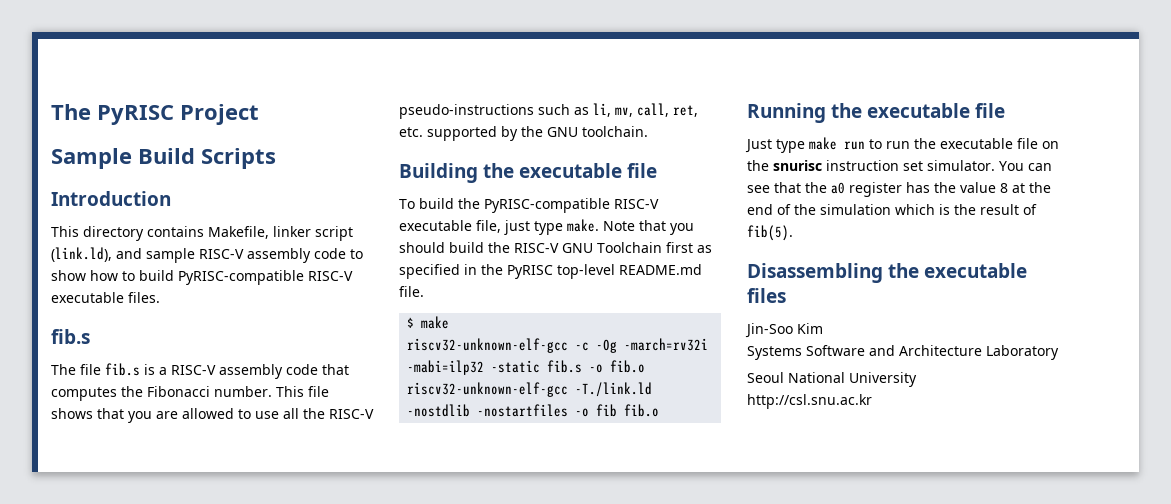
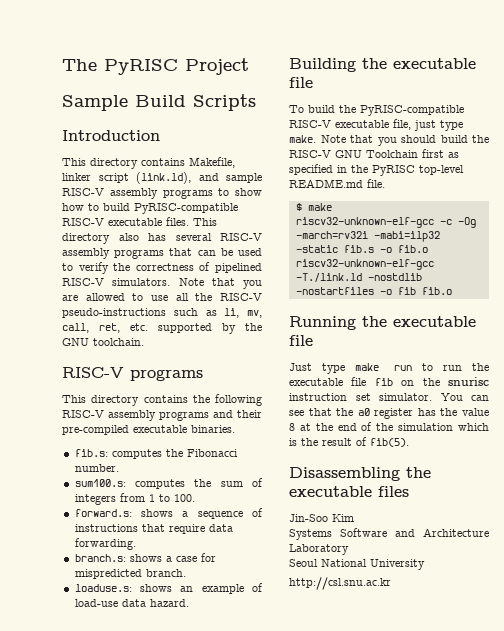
[314,248,346,259] code -> [162,189,213,199] programs
[51,329,90,344] [51,363,349,379] [51,386,329,401] [51,408,93,419] // fib.s // The file fib.s is a RISC-V assembly code that computes the Fibonacci number. This file shows -> [193,218,217,226] [62,233,262,244] [62,248,262,259] [62,262,262,274] [62,278,204,286] This directory also has several RISC-V assembly programs that can be used to verify the correctness of pipelined RISC-V simulators. Note
(648, 131) none -> [62,367,203,381] [62,394,262,406] [62,410,262,421] [62,425,235,435] [74,449,238,459] [74,464,119,472] [74,478,263,489] [74,493,195,505] [74,508,263,519] [74,524,233,534] [74,538,136,550] [74,553,216,562] [74,569,186,579] [74,583,263,594] [74,599,189,607] // RISC-V programs // This directory contains the following RISC-V assembly programs and their pre-compiled executable binaries. // fib.s: computes the Fibonacci number. // sum100.s: computes the sum of integers from 1 to 100. // forward.s: shows a sequence of instructions that require data forwarding. // branch.s: shows a case for mispredicted branch. // loaduse.s: shows an example of load-use data hazard.
(1038, 143) none -> [374,378,393,386] fib

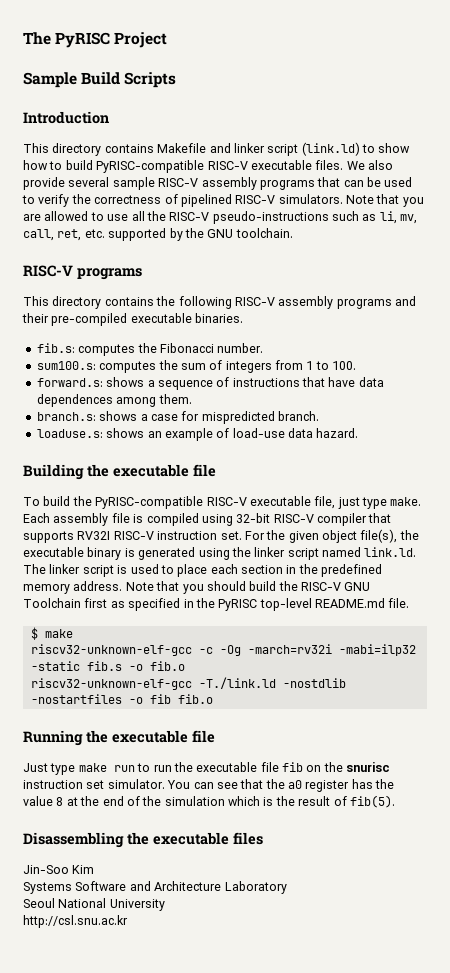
[189,157,235,168] [62,172,262,184] [62,188,213,199] Makefile, linker script (link.ld), and sample RISC-V assembly programs -> [157,142,360,156] Makefile and linker script (link.ld)
[193,218,217,226] [62,233,212,244] This directory also has several -> [346,160,393,170] [23,177,155,190] We also provide several sample
[168,524,233,534] [74,538,136,550] require data forwarding. -> [328,377,384,387] [36,394,192,407] have data dependences among them.
(316, 139) none -> [23,513,392,526] [23,529,419,543] [23,547,417,560] [23,564,383,577] [23,581,123,594] Each assembly file is compiled using 32-bit RISC-V compiler that supports RV32I RISC-V instruction set. For the given object file(s), the executable binary is generated using the linker script named link.ld. The linker script is used to place each section in the predefined memory address.

